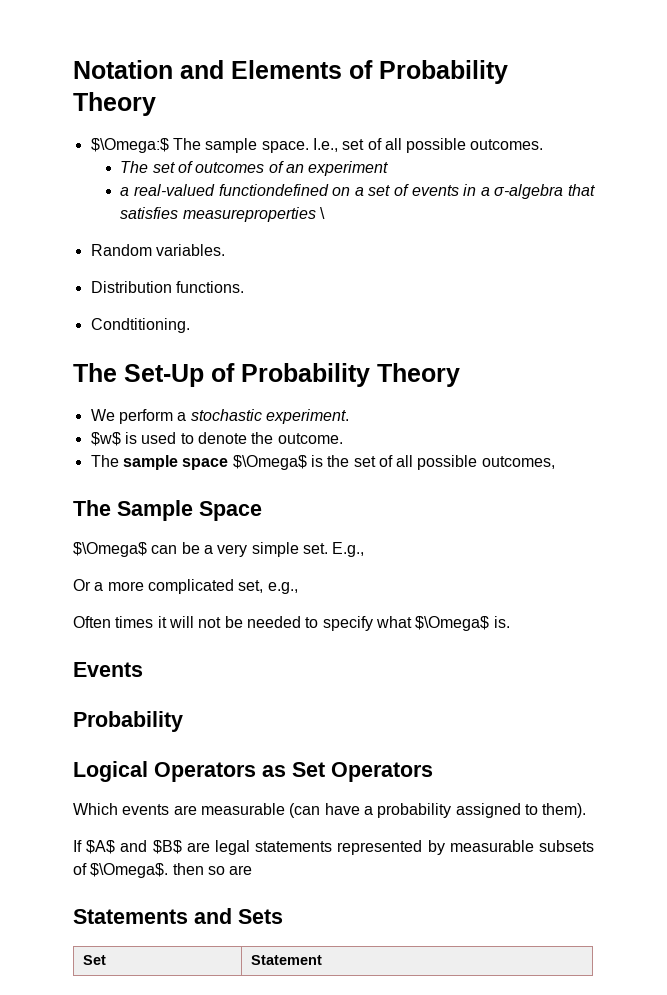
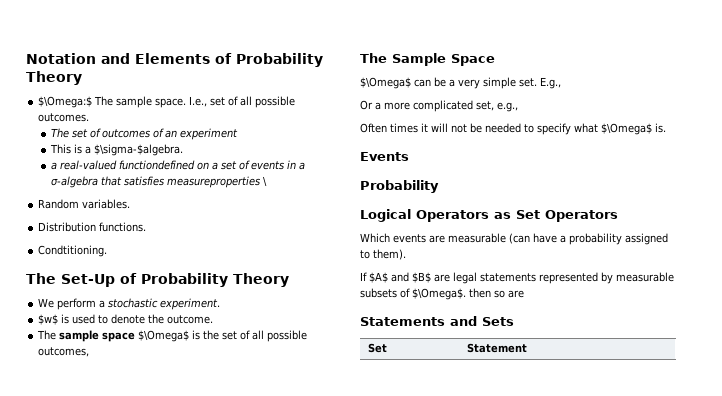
(389, 168) none -> [49,144,183,156] // This is a $\sigma-$algebra.

